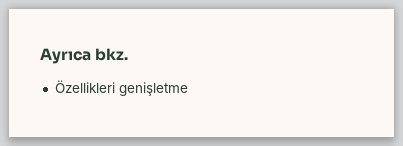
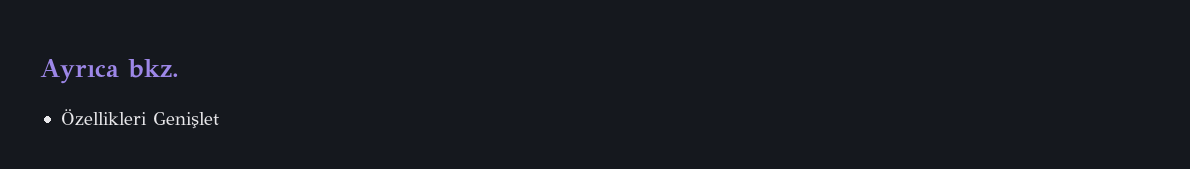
[118,82,188,96] genişletme -> [152,112,219,129] Genişlet

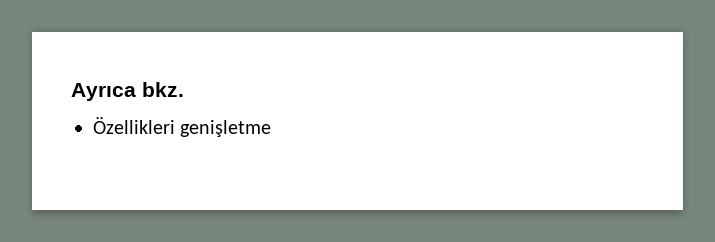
[152,112,219,129] Genişlet -> [180,120,272,137] genişletme

